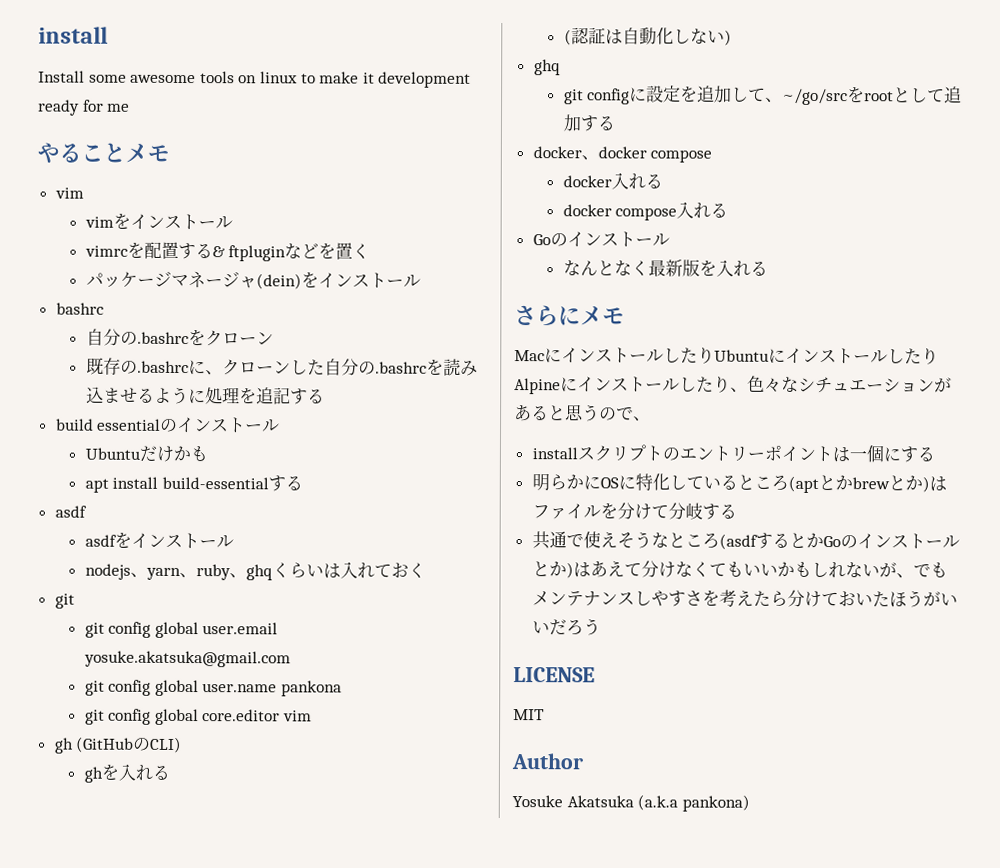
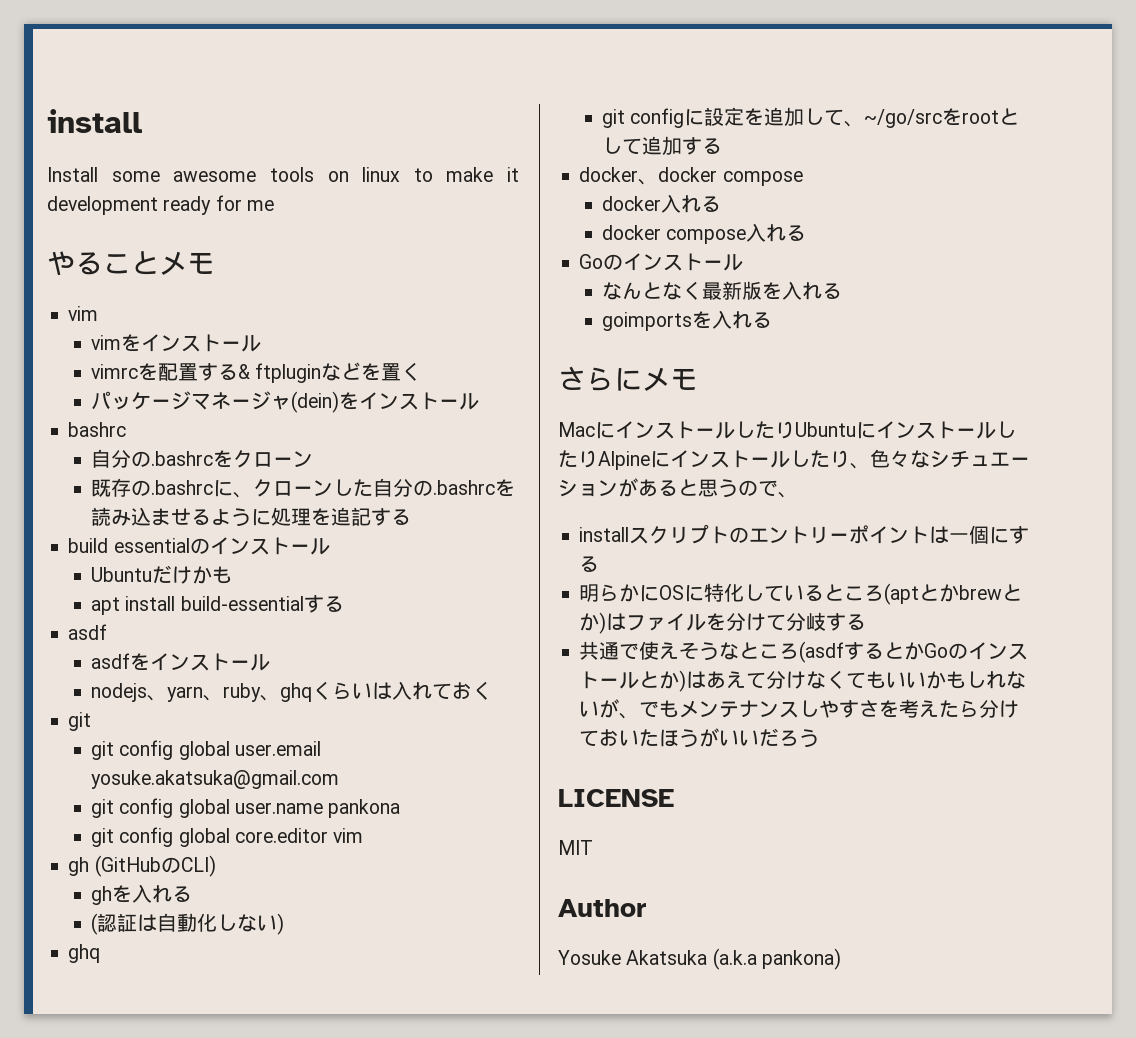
(768, 268) none -> [602,310,773,331] // goimportsを入れる

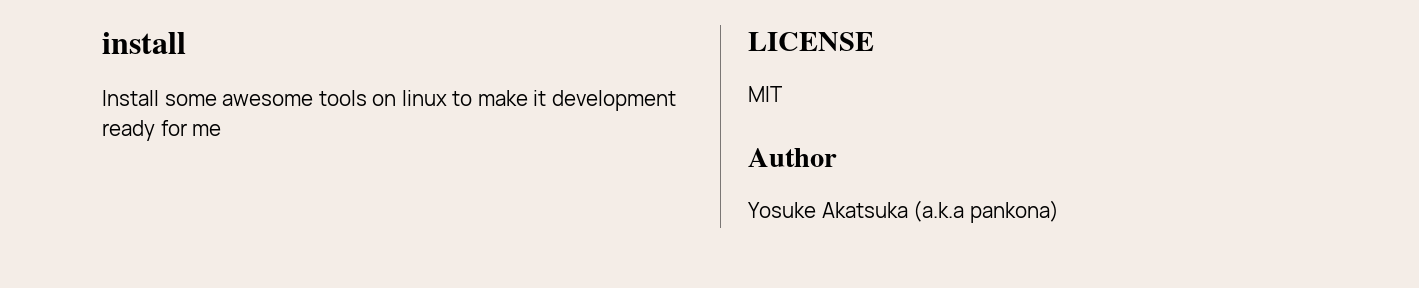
[47,251,215,276] [68,306,99,321] [91,334,262,352] [91,362,422,383] [91,391,480,413] [68,422,127,437] [91,449,314,468] [91,478,516,498] [91,507,412,527] [68,537,330,555] [91,565,233,584] [91,595,344,615] [68,624,108,640] [91,653,271,671] [91,681,493,702] [68,712,92,731] [91,740,322,760] [91,770,340,789] [91,798,401,818] [91,827,364,847] [68,855,216,877] [91,884,193,905] [91,913,285,935] [68,944,101,963] [602,107,1020,128] [602,136,723,156] [579,167,803,186] [602,194,722,213] [602,223,807,244] [579,253,744,271] [602,281,843,300] [602,310,773,331] [558,366,698,391] [558,421,1016,439] [558,449,1030,470] [558,478,798,498] [579,524,1030,544] [579,556,600,572] [579,583,1023,605] [579,612,867,634] [579,641,1029,663] [579,670,1027,692] [579,699,1020,719] [579,728,820,748] // やることメモ // vim // vimをインストール // vimrcを配置する& ftpluginなどを置く // パッケージマネージャ(dein)をインストール // bashrc // 自分の.bashrcをクローン // 既存の.bashrcに、クローンした自分の.bashrcを読み込ませるように処理を追記する // build essentialのインストール // Ubuntuだけかも // apt install build-essentialする // asdf // asdfをインストール // nodejs、yarn、ruby、ghqくらいは入れておく // git // git config global user.email yosuke.akatsuka@gmail.com // git config global user.name pankona // git config global core.editor vim // gh (GitHubのCLI) // ghを入れる // (認証は自動化しない) // ghq // git configに設定を追加して、~/go/srcをrootとして追加する // docker、docker compose // docker入れる // docker compose入れる // Goのインストール // なんとなく最新版を入れる // goimportsを入れる // さらにメモ // MacにインストールしたりUbuntuにインストールしたりAlpineにインストールしたり、色々なシチュエーションがあると思うので、 // installスクリプトのエントリーポイントは一個にする // 明らかにOSに特化しているところ(aptとかbrewとか)はファイルを分けて分岐する // 共通で使えそうなところ(asdfするとかGoのインストールとか)はあえて分けなくてもいいかもしれないが、でもメンテナンスしやすさを考えたら分けておいたほうがいいだろう -> (222, 130) none

